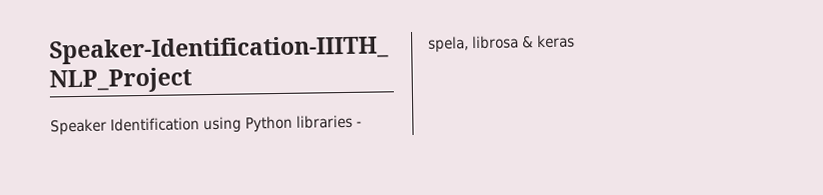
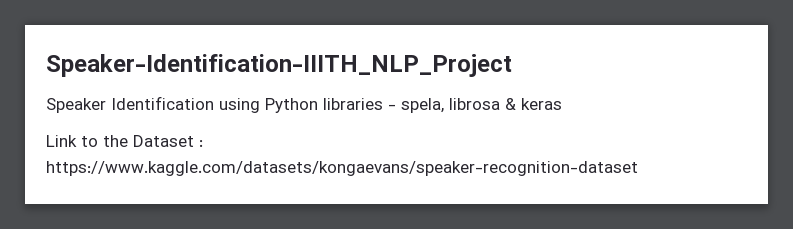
(575, 41) none -> [46,135,203,147] [46,161,638,176] // Link to the Dataset : https://www.kaggle.com/datasets/kongaevans/speaker-recognition-dataset

